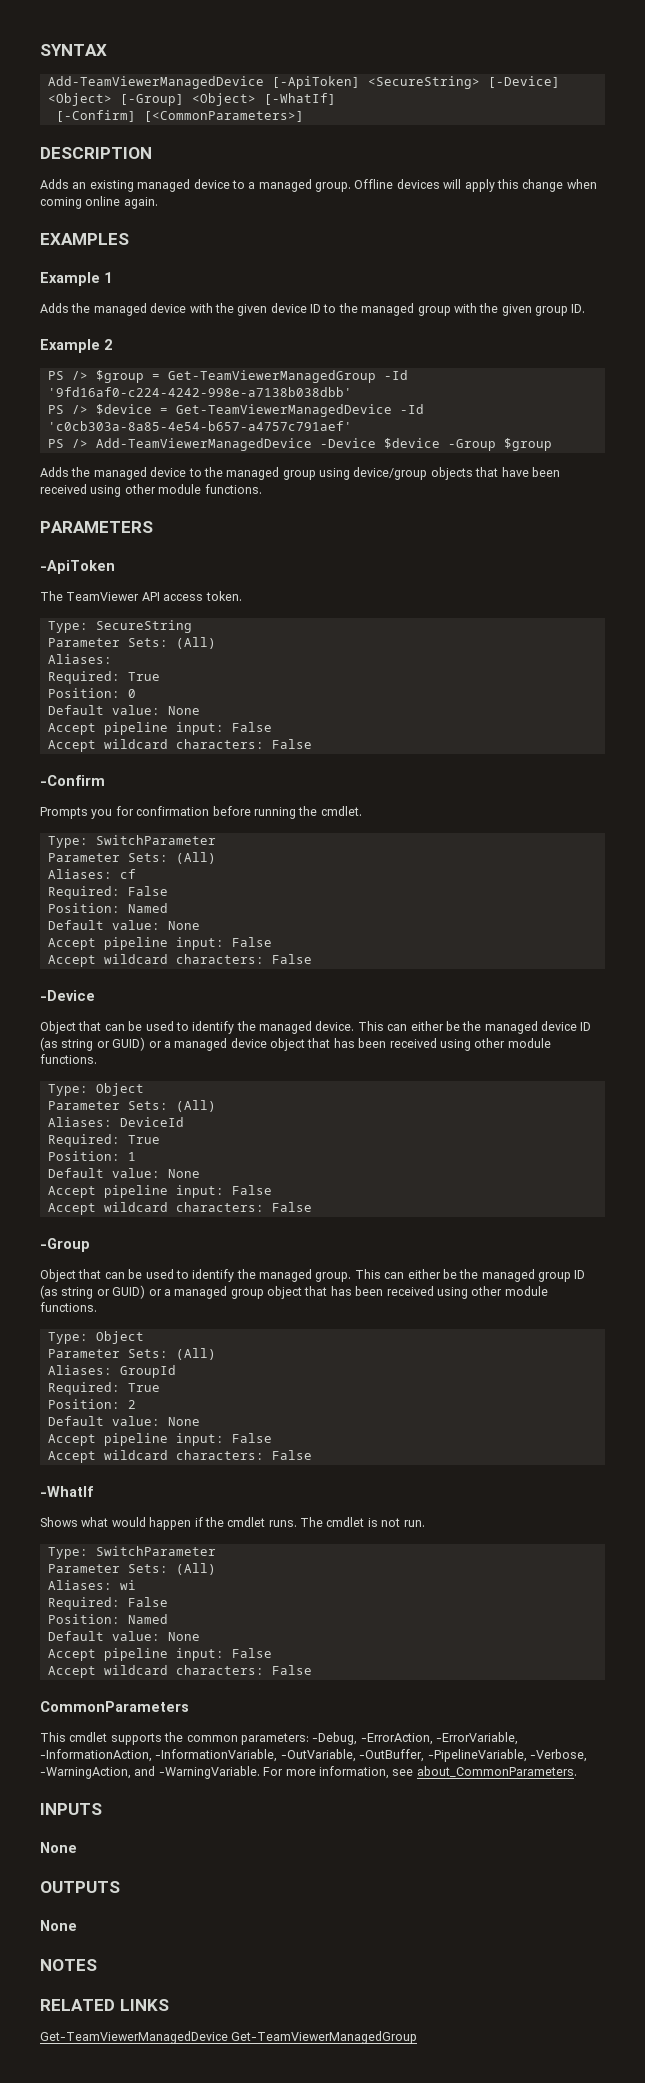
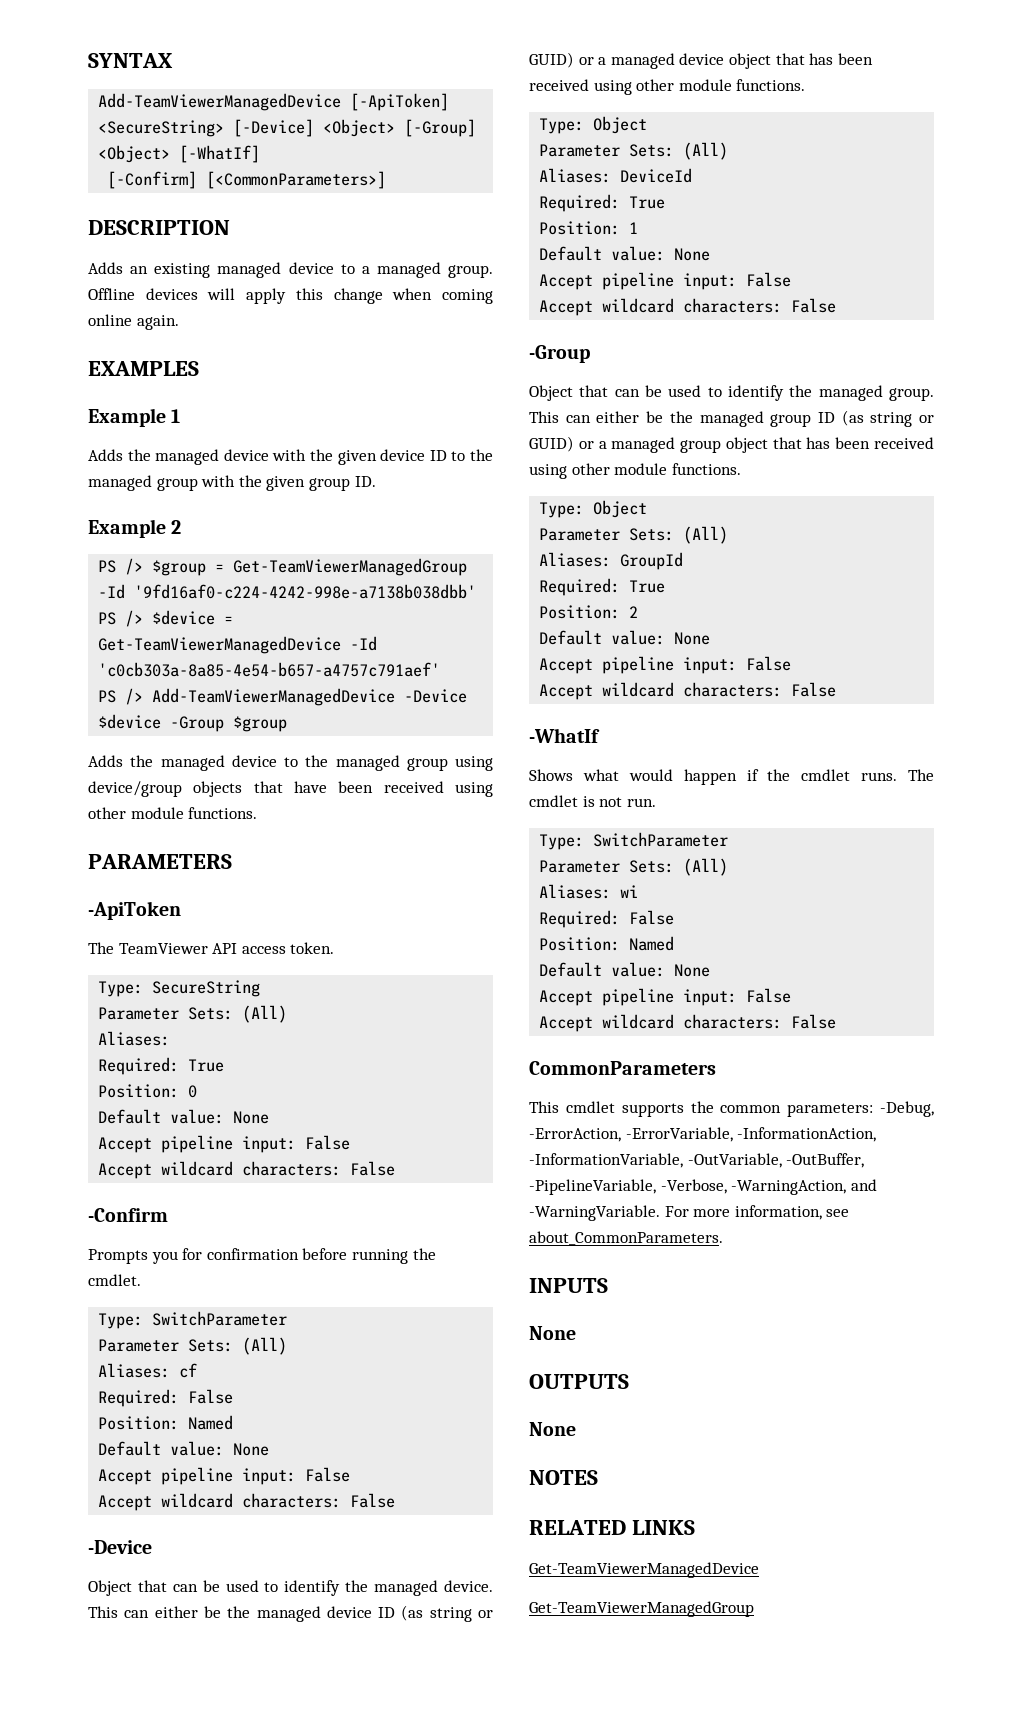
(228, 2037) none -> (759, 1570) //

